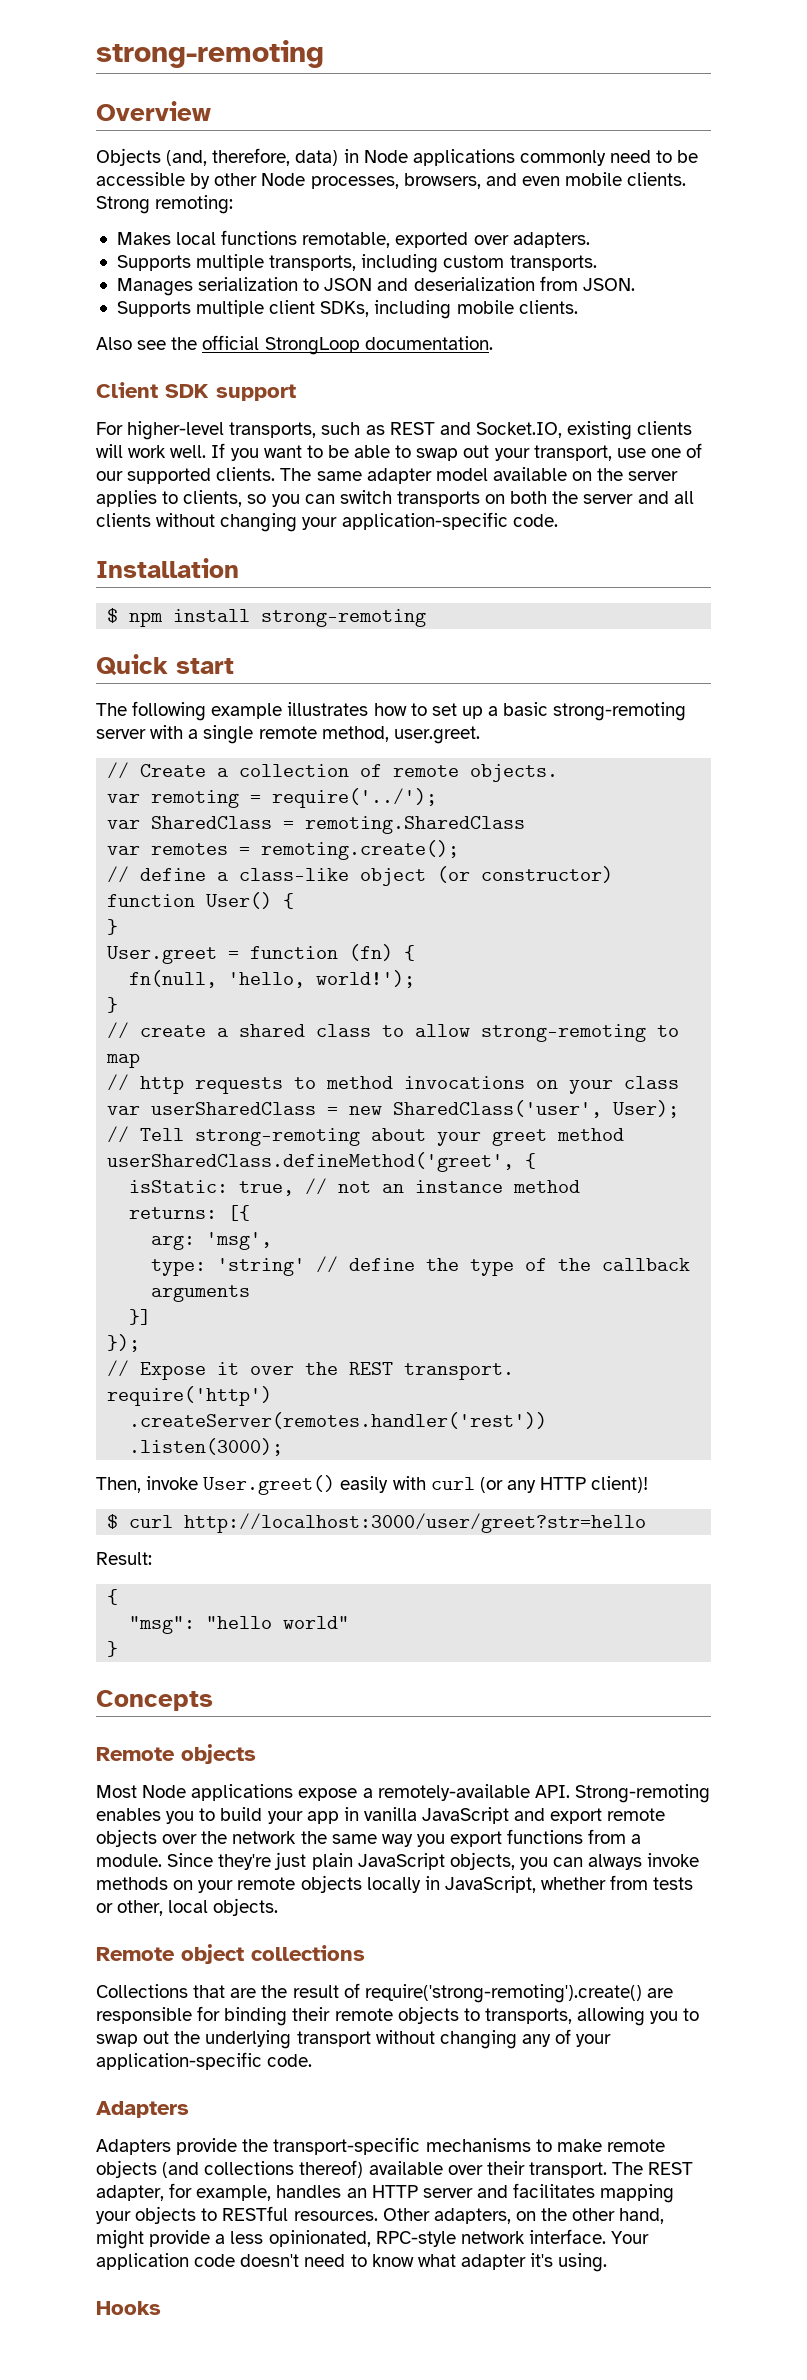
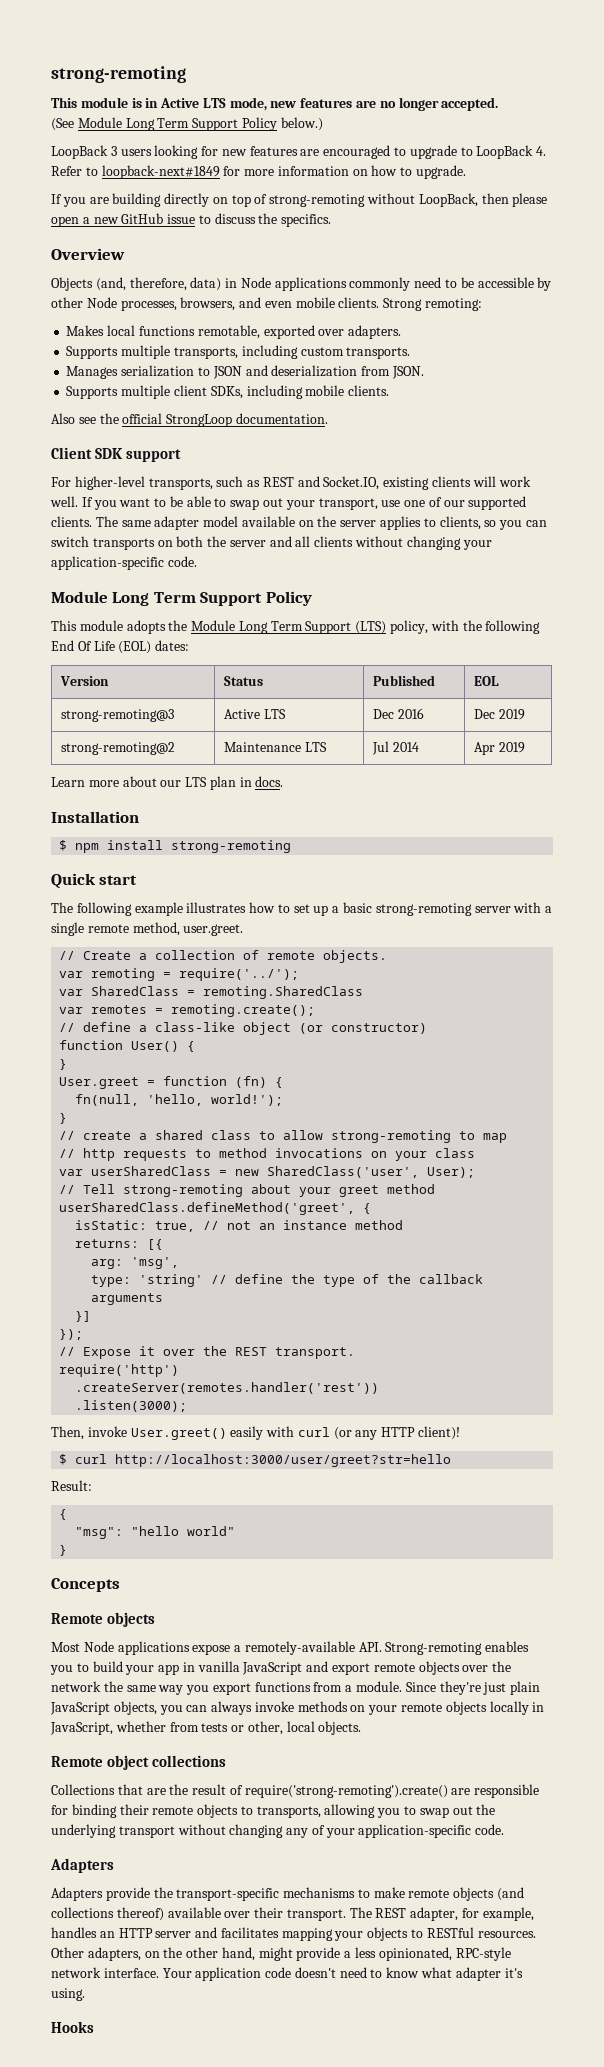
[96,40,324,68] strong-remoting -> [51,66,186,83] [51,97,499,111] [51,117,323,131] [51,145,547,159] [51,165,467,179] [51,193,548,207] [51,213,332,227] strong-remoting // This module is in Active LTS mode, new features are no longer accepted. // (See Module Long Term Support Policy below.) // LoopBack 3 users looking for new features are encouraged to upgrade to LoopBack 4. Refer to loopback-next#1849 for more information on how to upgrade. // If you are building directly on top of strong-remoting without LoopBack, then please open a new GitHub issue to discuss the specifics.
(558, 520) none -> [51,591,312,606] [51,620,541,634] [51,640,190,654] [59,676,109,686] [223,676,263,686] [372,675,435,686] [473,676,499,686] [60,709,174,722] [223,709,286,719] [372,708,424,719] [473,709,525,720] [60,742,175,755] [223,742,327,752] [371,741,419,755] [473,742,525,755] [51,776,284,790] // Module Long Term Support Policy // This module adopts the Module Long Term Support (LTS) policy, with the following End Of Life (EOL) dates: // Version | Status | Published | EOL // strong-remoting@3 | Active LTS | Dec 2016 | Dec 2019 // strong-remoting@2 | Maintenance LTS | Jul 2014 | Apr 2019 // Learn more about our LTS plan in docs.

